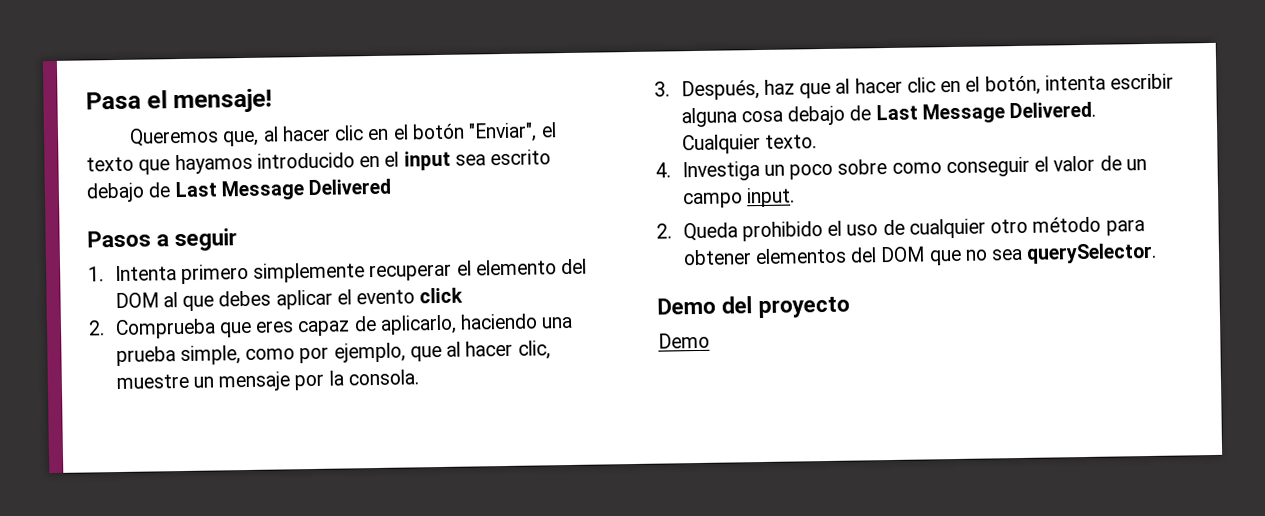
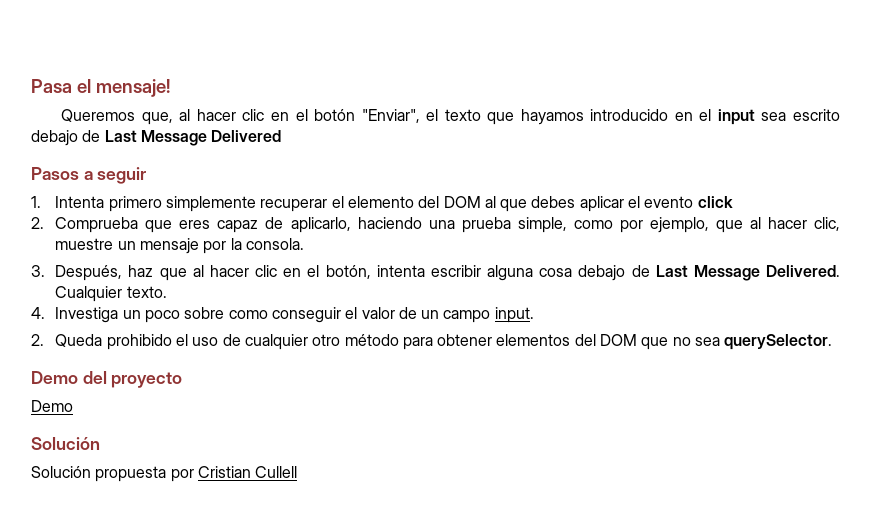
(710, 340) none -> [31,437,100,450] [31,466,298,482] // Solución // Solución propuesta por Cristian Cullell

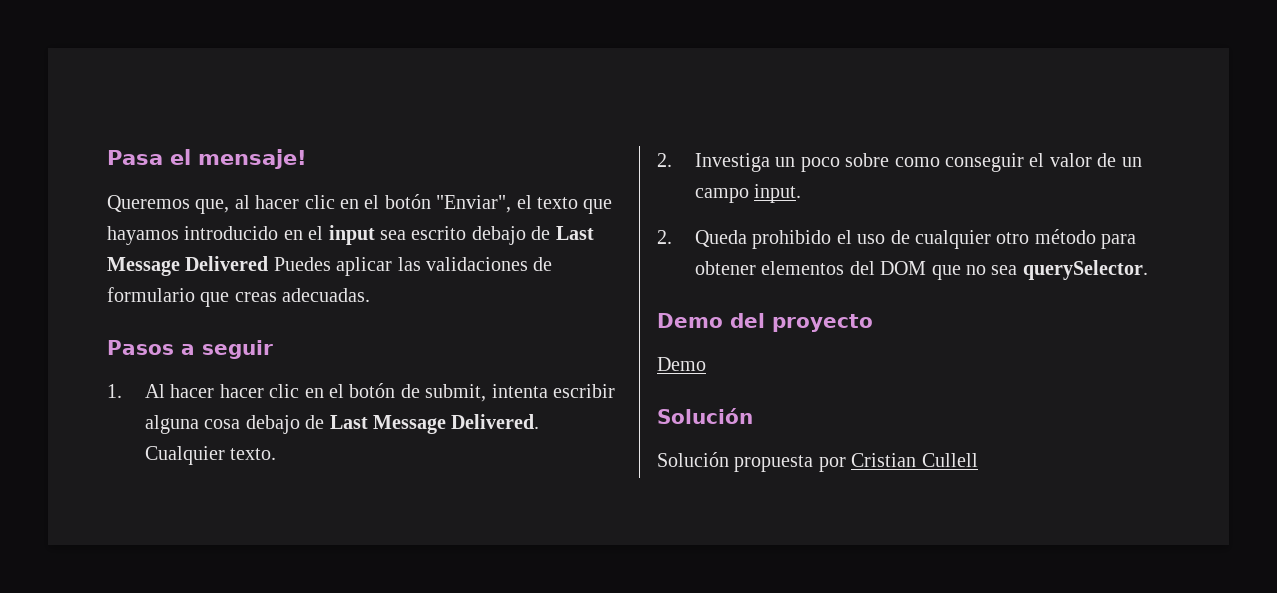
[31,167,147,184] [31,196,733,212] [31,217,840,233] [55,238,304,254] [31,265,371,281] // Pasos a seguir // 1. Intenta primero simplemente recuperar el elemento del DOM al que debes aplicar el evento click // 2. Comprueba que eres capaz de aplicarlo, haciendo una prueba simple, como por ejemplo, que al hacer clic, muestre un mensaje por la consola. // 3. Después, haz que al hacer clic en el botón, -> [273,257,553,276] [107,287,371,307] [107,340,273,359] [107,383,487,402] Puedes aplicar las validaciones de formulario que creas adecuadas. // Pasos a seguir // 1. Al hacer hacer clic en el botón de submit,
[31,307,45,319] 4. -> [657,153,672,167] 2.

